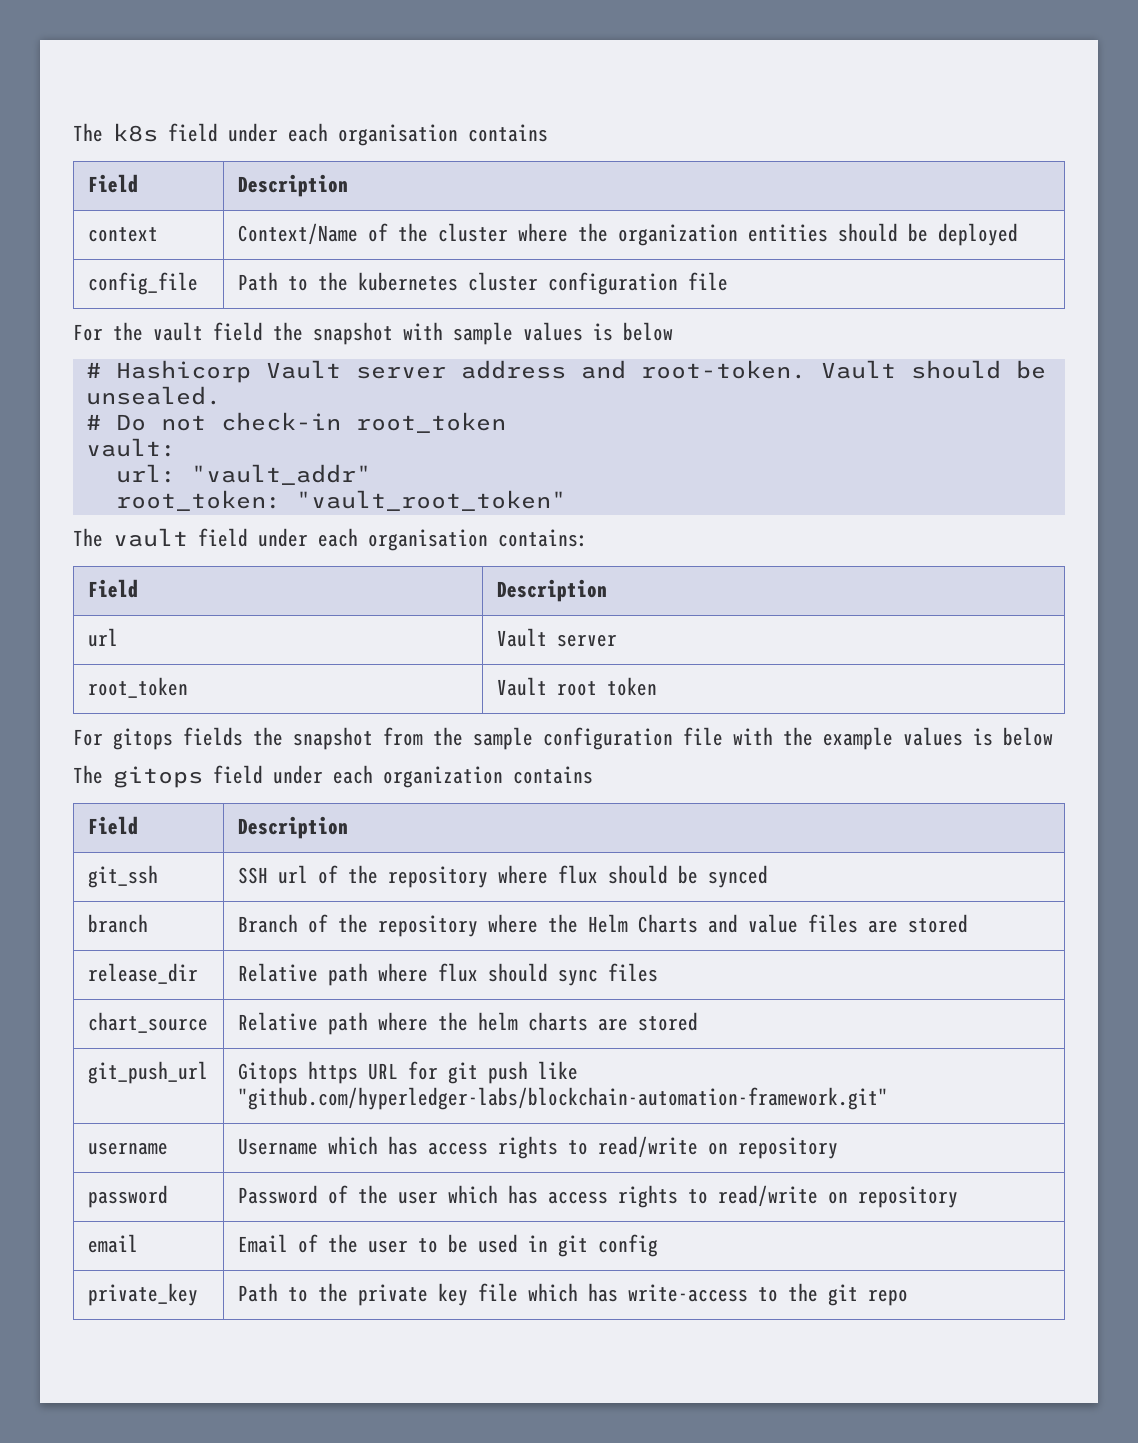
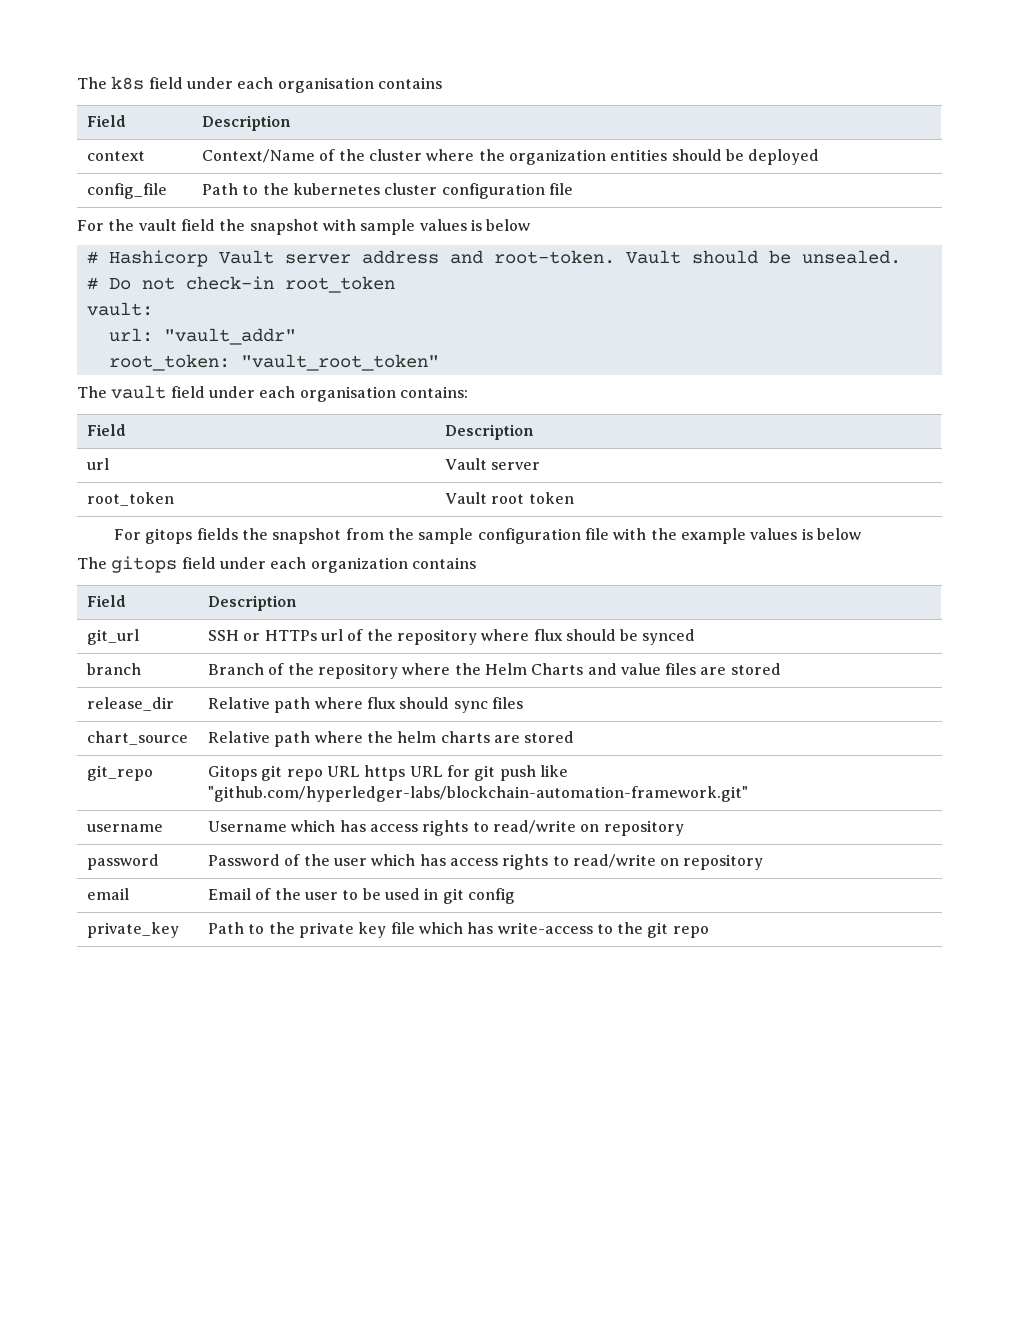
[87,865,158,888] git_ssh -> [86,629,139,645] git_url
(268, 875) none -> [243,630,317,641] or HTTPs
[87,1061,208,1084] git_push_url -> [86,765,153,781] git_repo
(298, 1073) none -> [261,765,360,781] git repo URL

